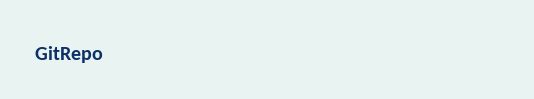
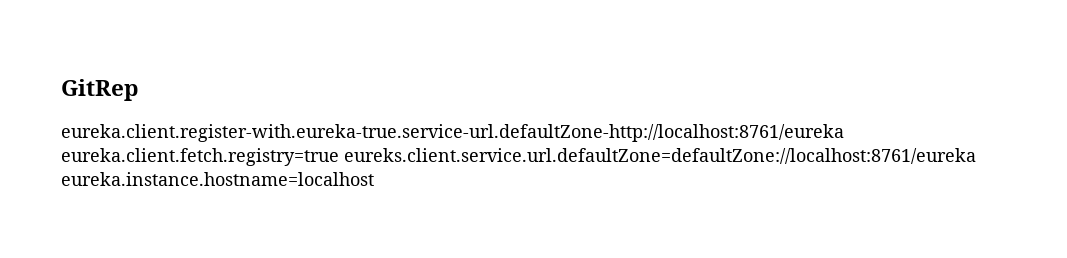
[35,46,103,63] GitRepo -> [61,79,139,101] [61,124,844,142] [61,148,976,166] [61,172,374,186] GitRep // eureka.client.register-with.eureka-true.service-url.defaultZone-http://localhost:8761/eureka eureka.client.fetch.registry=true eureks.client.service.url.defaultZone=defaultZone://localhost:8761/eureka eureka.instance.hostname=localhost

